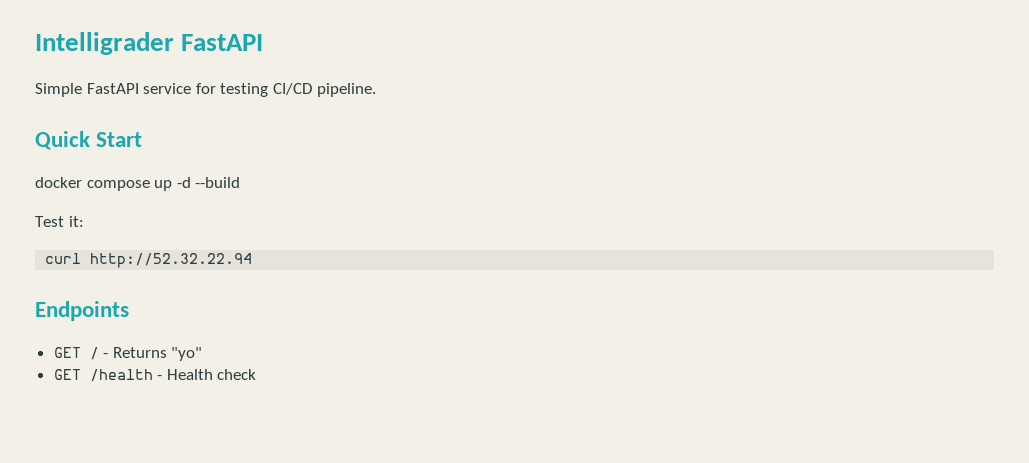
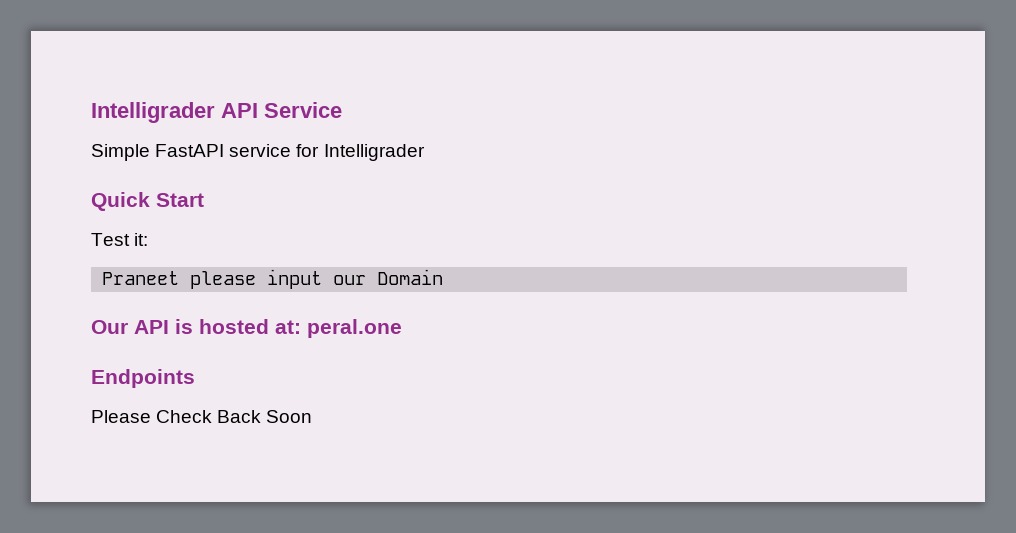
[35,32,264,55] Intelligrader FastAPI -> [91,102,342,123] Intelligrader API Service
[220,83,376,97] testing CI/CD pipeline. -> [323,144,425,161] Intelligrader
[35,177,241,191] [35,216,84,227] [45,253,253,268] [35,301,129,321] [53,347,203,361] [53,369,257,382] docker compose up -d --build // Test it: // curl http://52.32.22.94 // Endpoints // GET / - Returns "yo" // GET /health - Health check -> [91,233,149,246] [102,269,444,289] [91,319,402,338] [91,369,195,388] [91,410,313,423] Test it: // Praneet please input our Domain // Our API is hosted at: peral.one // Endpoints // Please Check Back Soon

